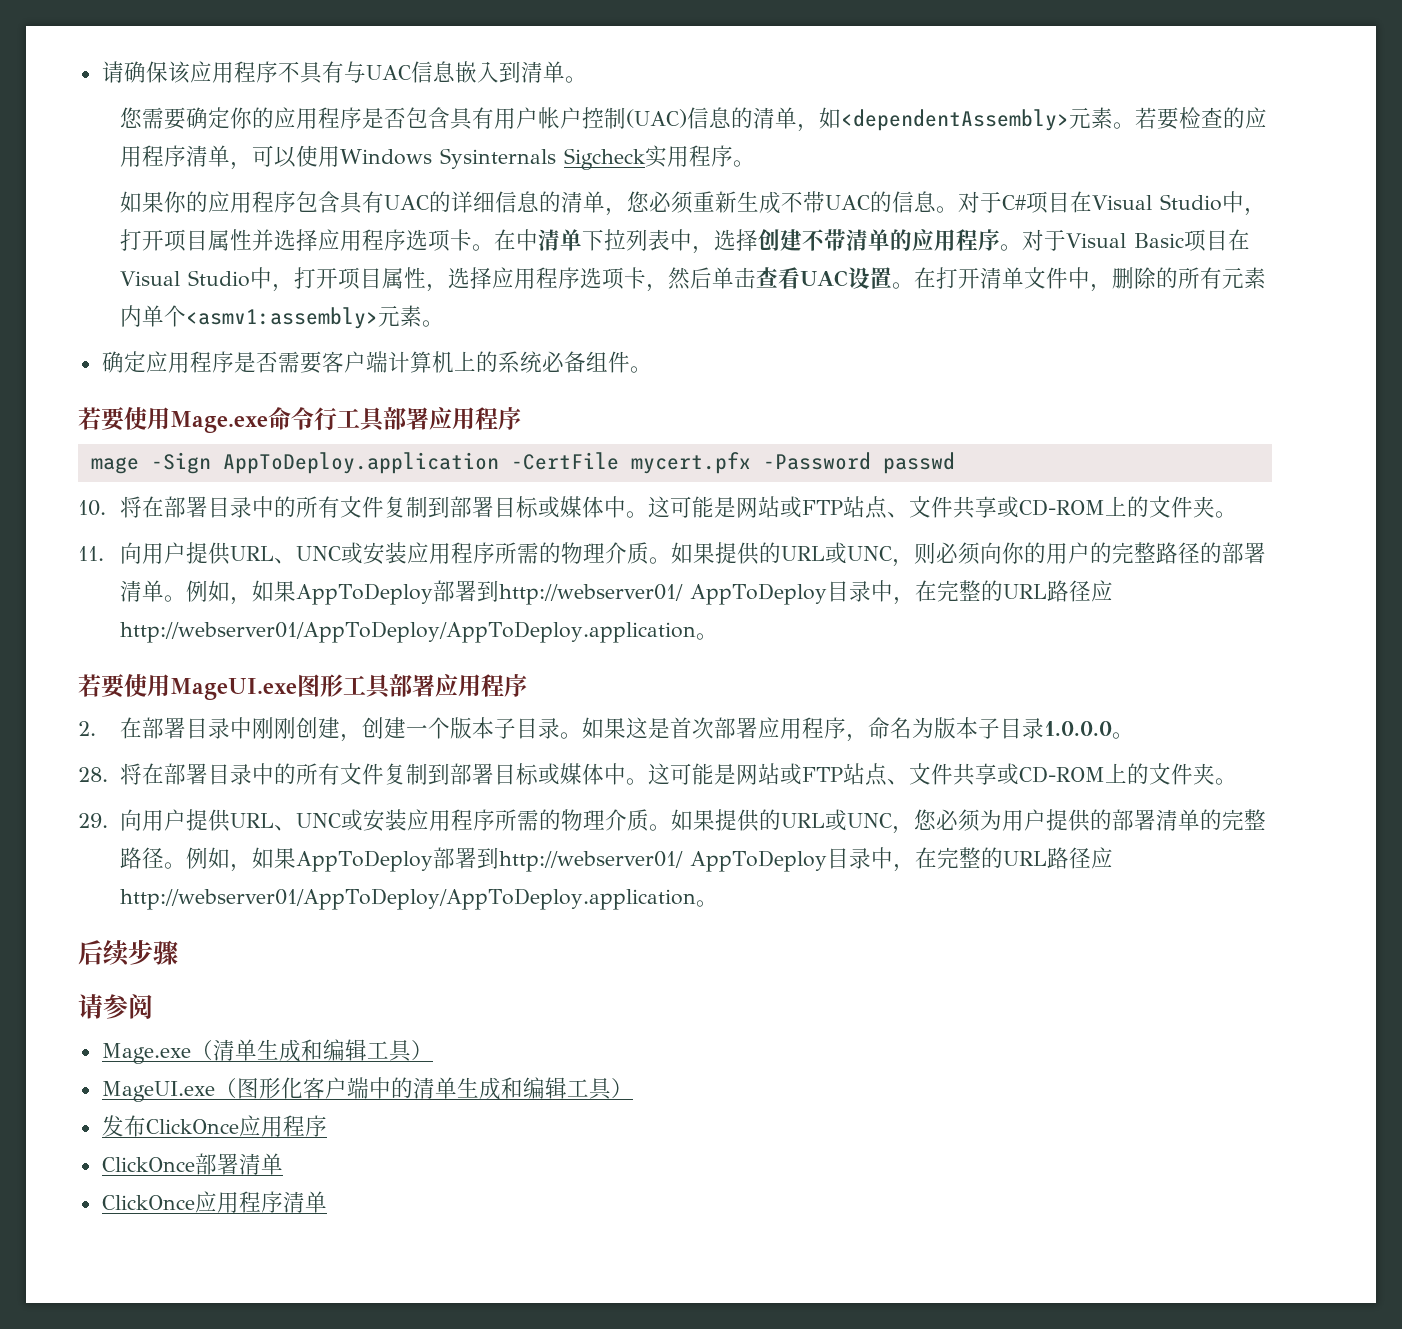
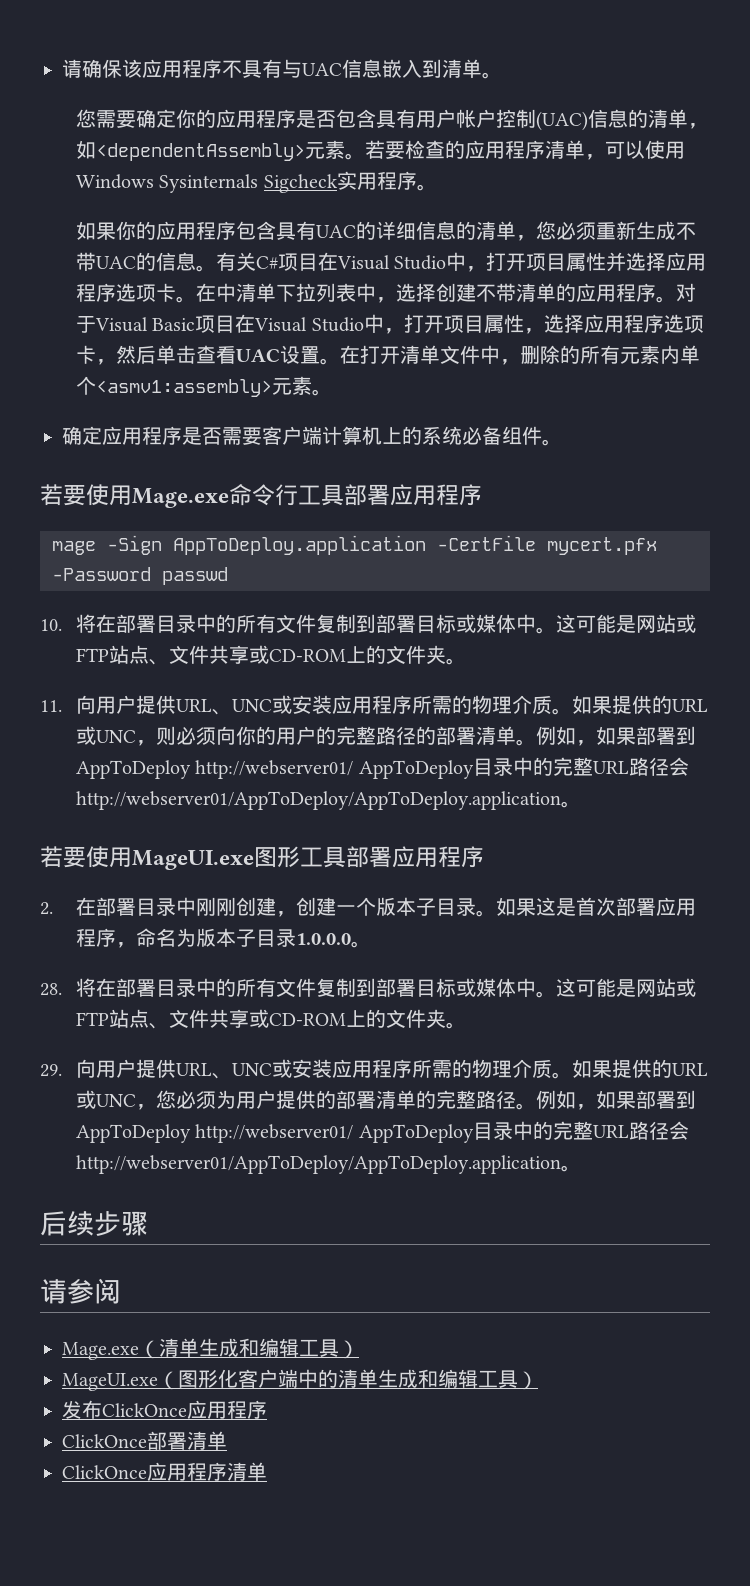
[957,191,1002,213] 对于 -> [216,252,257,271] 有关
[295,580,1113,605] AppToDeploy部署到http://webserver01/ AppToDeploy目录中，在完整的URL路径应 -> [636,726,697,745] [76,757,689,779] 部署到AppToDeploy http://webserver01/ AppToDeploy目录中的完整URL路径会
[295,847,1113,872] AppToDeploy部署到http://webserver01/ AppToDeploy目录中，在完整的URL路径应 -> [636,1090,697,1109] [76,1121,689,1143] 部署到AppToDeploy http://webserver01/ AppToDeploy目录中的完整URL路径会

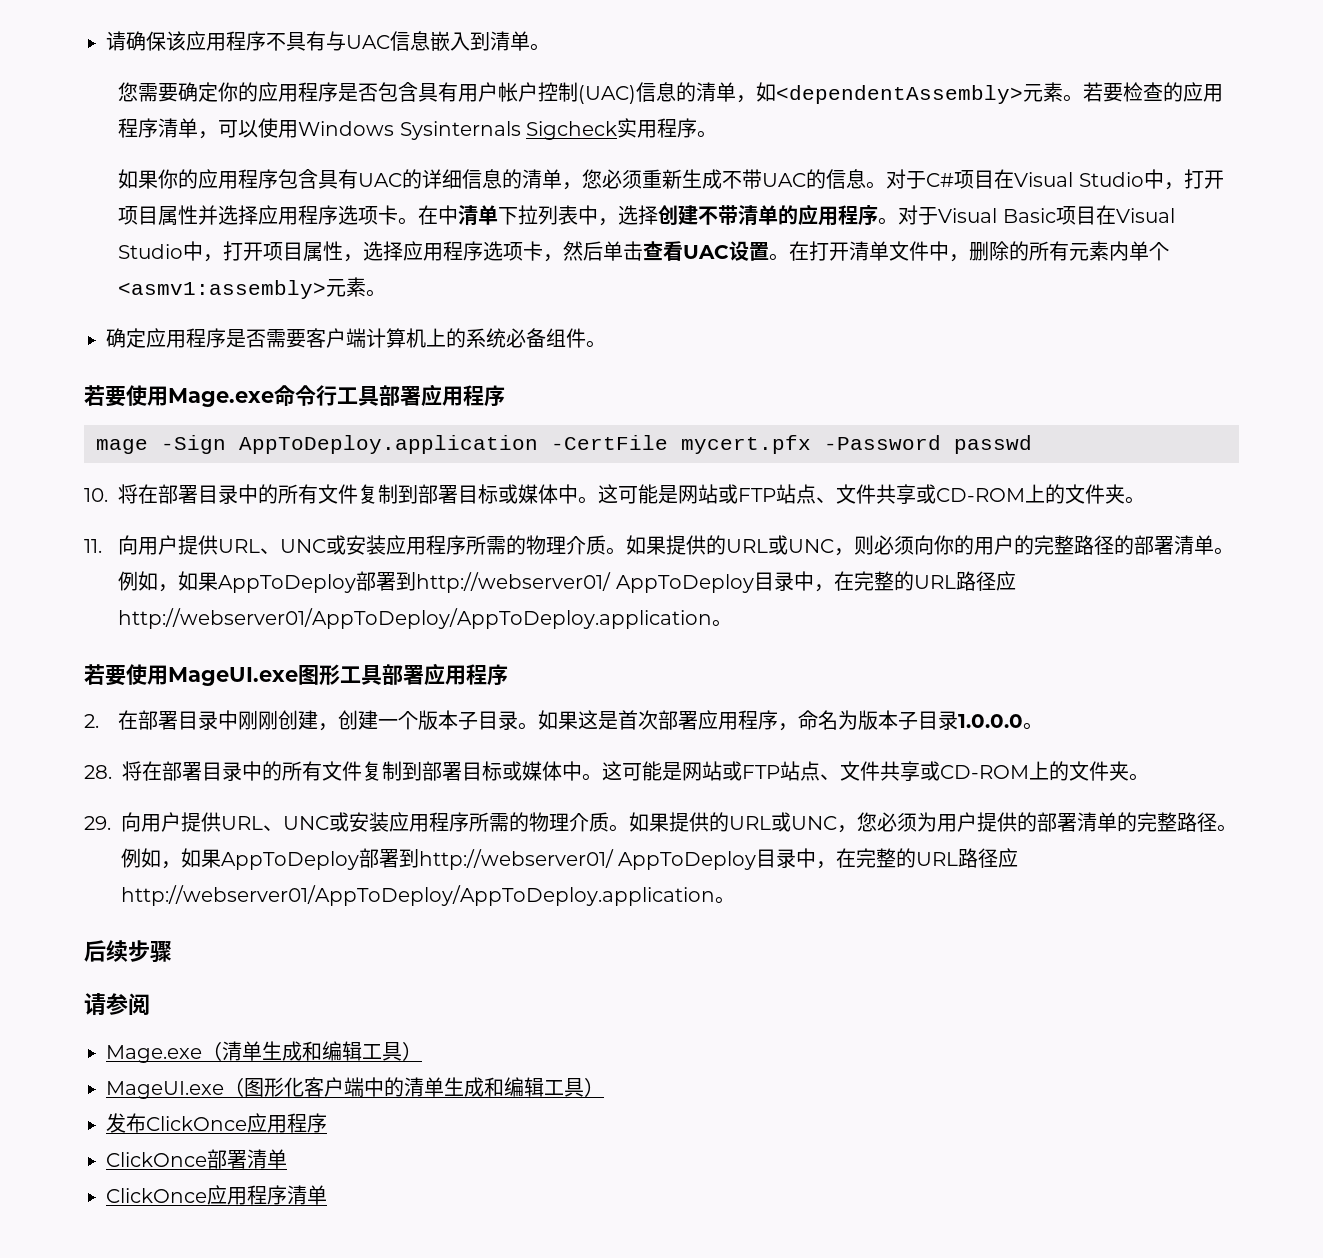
[216,252,257,271] 有关 -> [886,169,927,189] 对于
[636,726,697,745] [76,757,689,779] 部署到AppToDeploy http://webserver01/ AppToDeploy目录中的完整URL路径会 -> [218,571,1016,593] AppToDeploy部署到http://webserver01/ AppToDeploy目录中，在完整的URL路径应
[636,1090,697,1109] [76,1121,689,1143] 部署到AppToDeploy http://webserver01/ AppToDeploy目录中的完整URL路径会 -> [221,848,1019,870] AppToDeploy部署到http://webserver01/ AppToDeploy目录中，在完整的URL路径应

